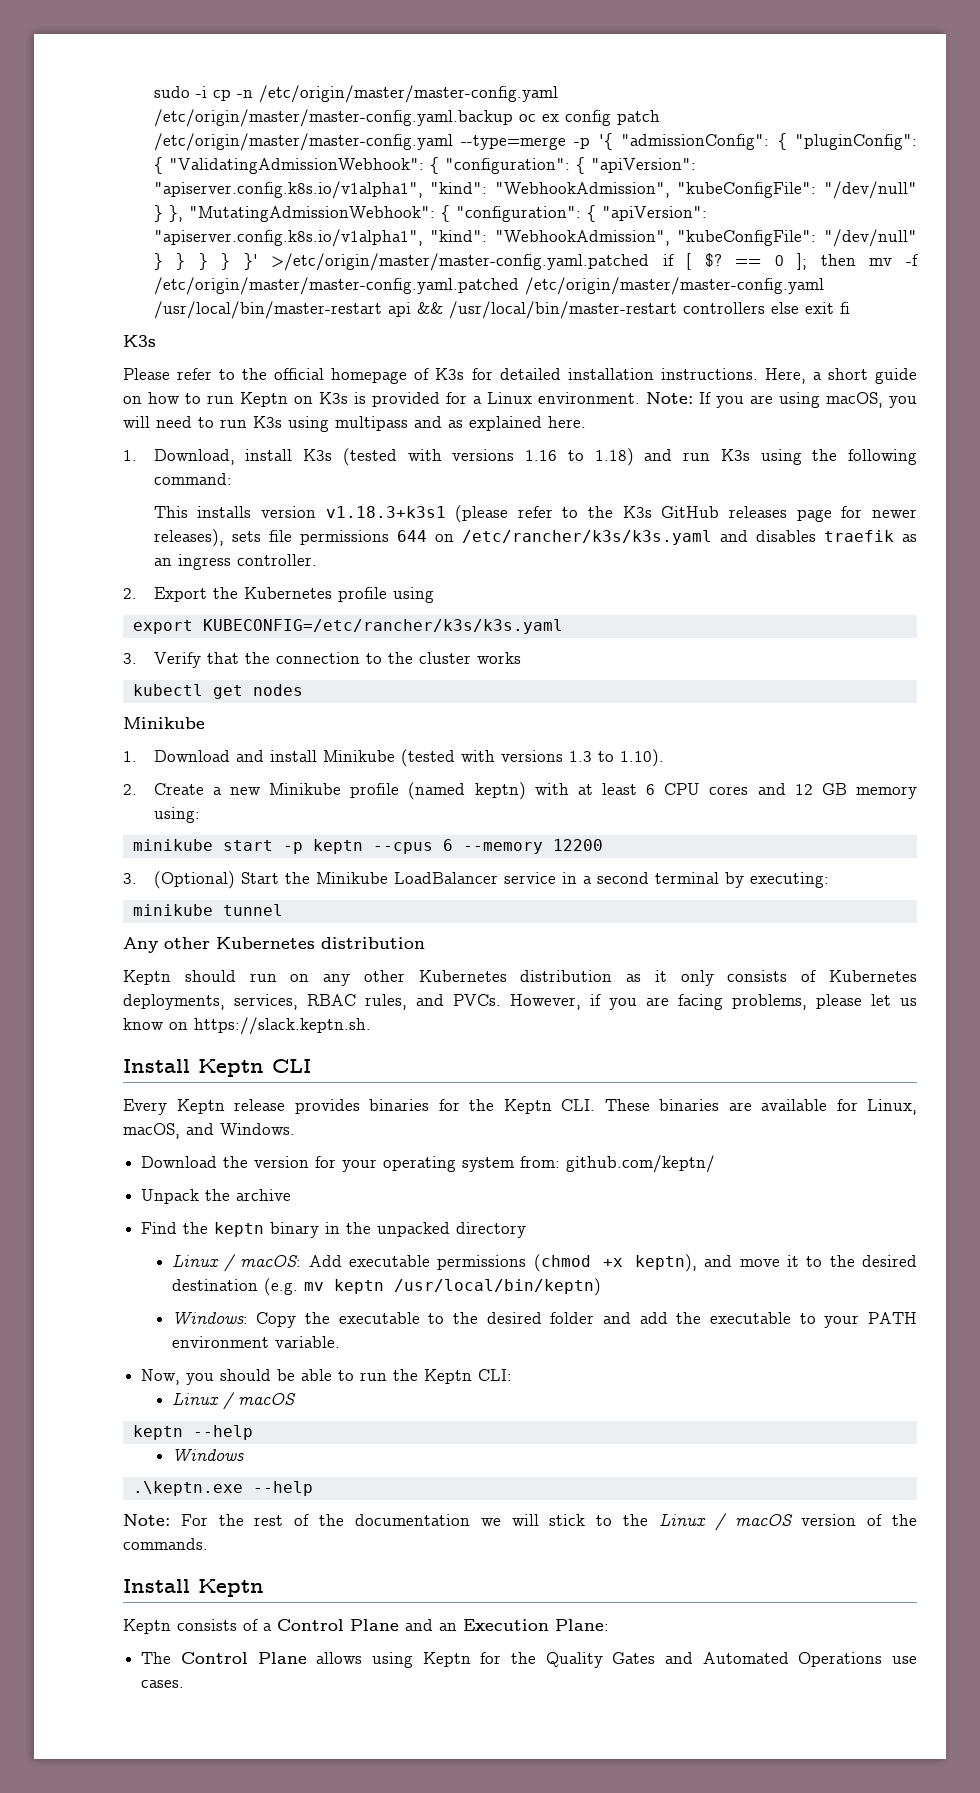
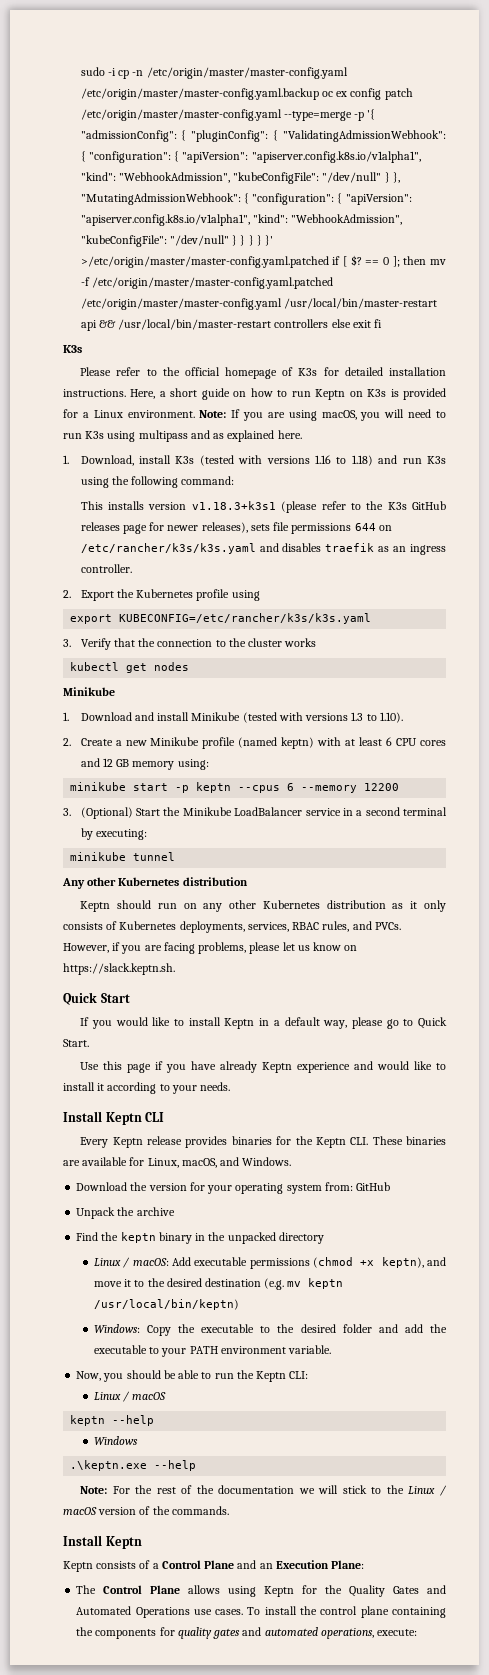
(371, 1026) none -> [63,992,130,1005] [80,1017,447,1029] [63,1039,89,1047] [80,1061,447,1073] [63,1082,231,1094] // Quick Start // If you would like to install Keptn in a default way, please go to Quick Start. // Use this page if you have already Keptn experience and would like to install it according to your needs.
[566,1155,716,1173] github.com/keptn/ -> [356,1182,391,1191] GitHub
(185, 1684) none -> [247,1606,446,1618] [76,1627,418,1639] To install the control plane containing the components for quality gates and automated operations, execute:

